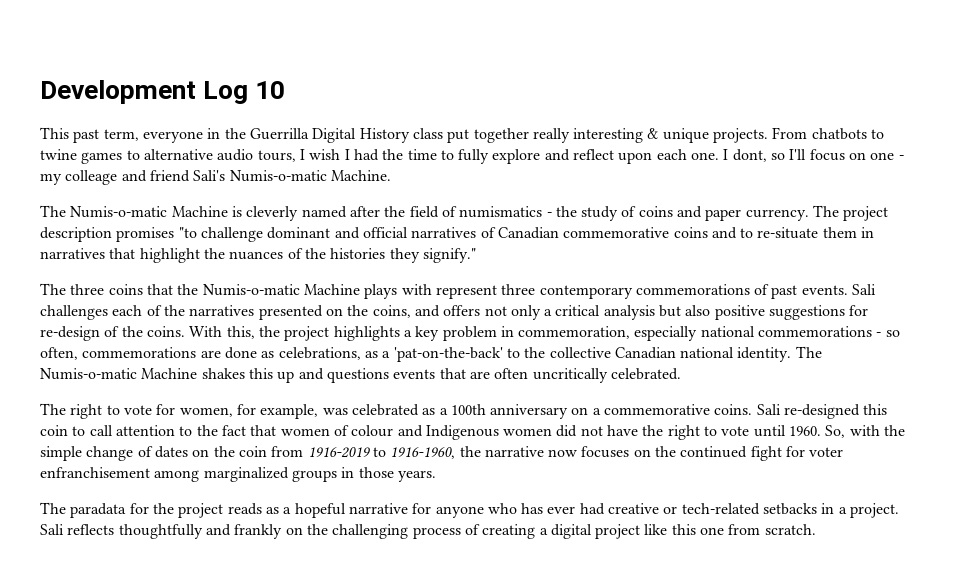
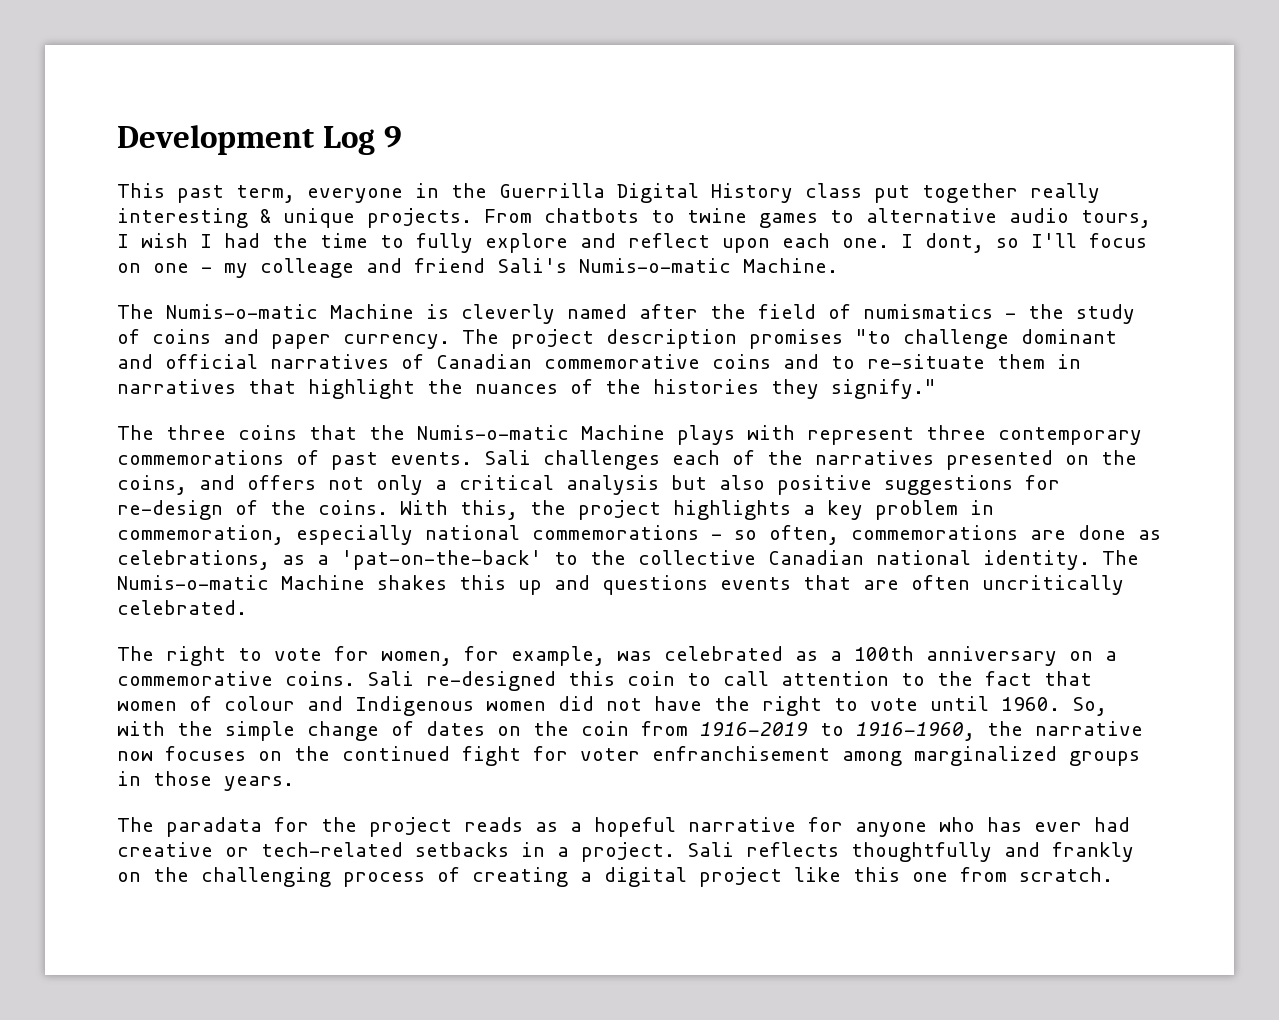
[255,81,286,99] 10 -> [383,126,402,148] 9

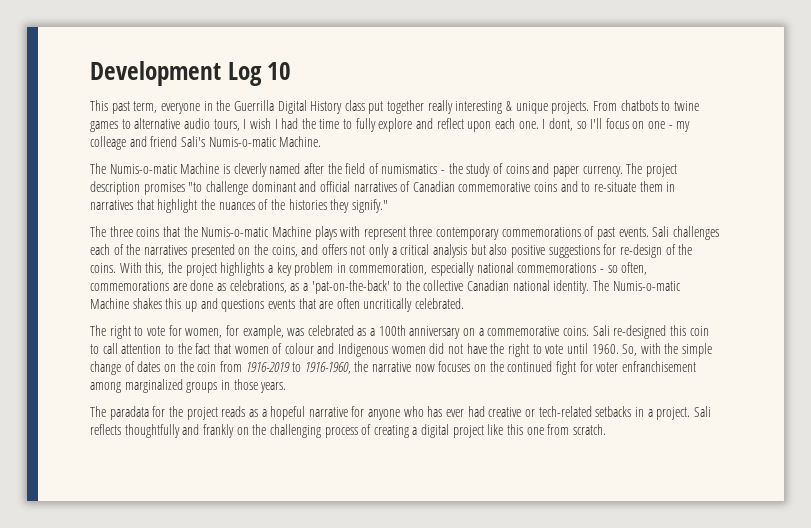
[383,126,402,148] 9 -> [267,62,292,80] 10

